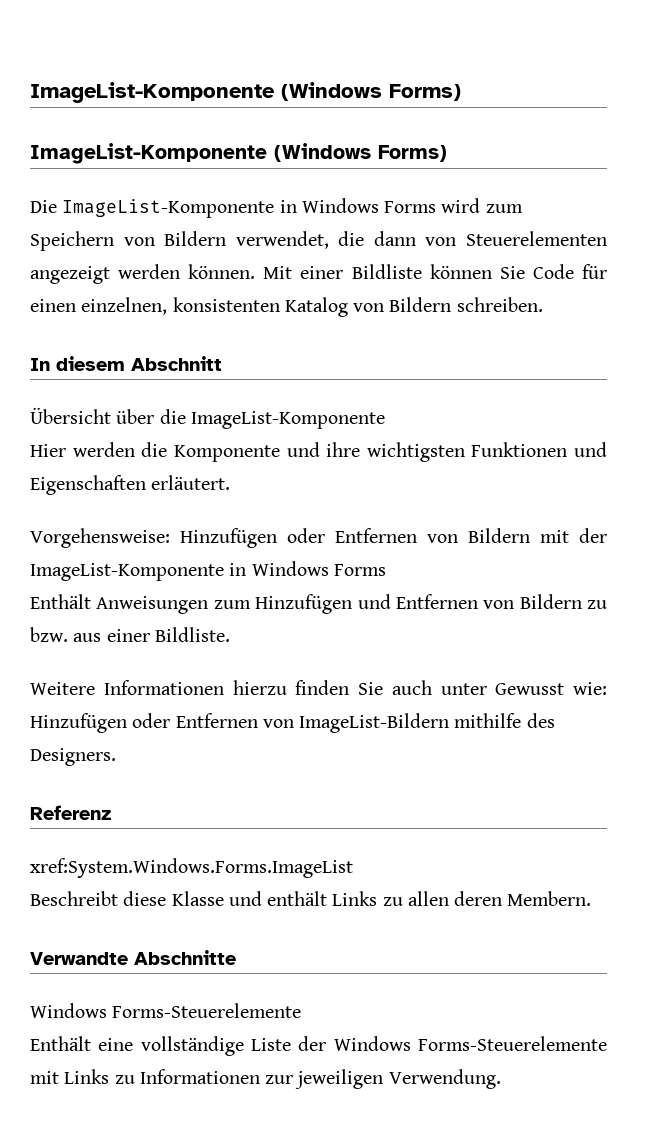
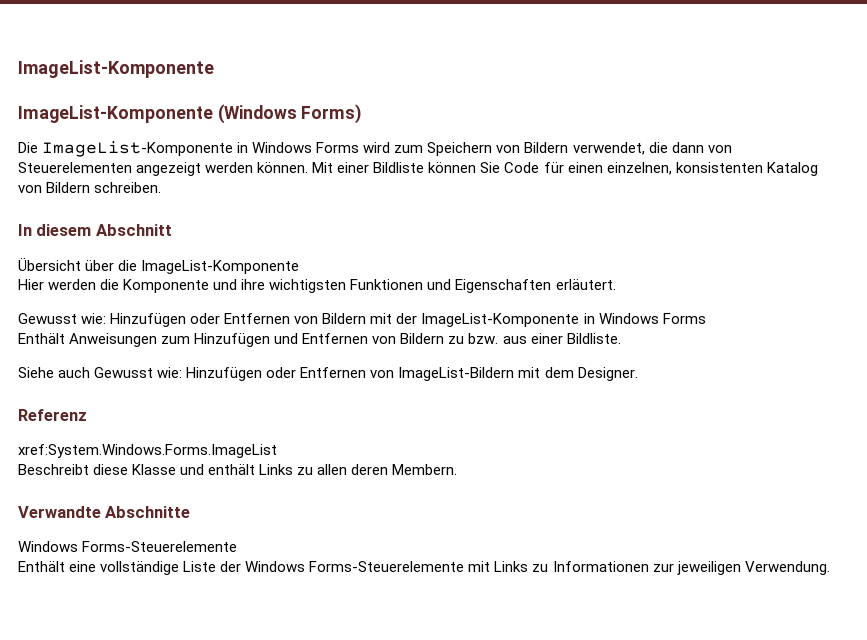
[30,82,461,103] ImageList-Komponente (Windows Forms) -> [18,60,214,78] ImageList-Komponente
[30,528,170,548] Vorgehensweise: -> [18,313,107,324] Gewusst wie:
[30,680,487,695] Weitere Informationen hierzu finden Sie auch unter -> [18,367,91,378] Siehe auch
[454,713,555,728] [30,748,116,766] mithilfe des Designers. -> [518,367,638,381] mit dem Designer.

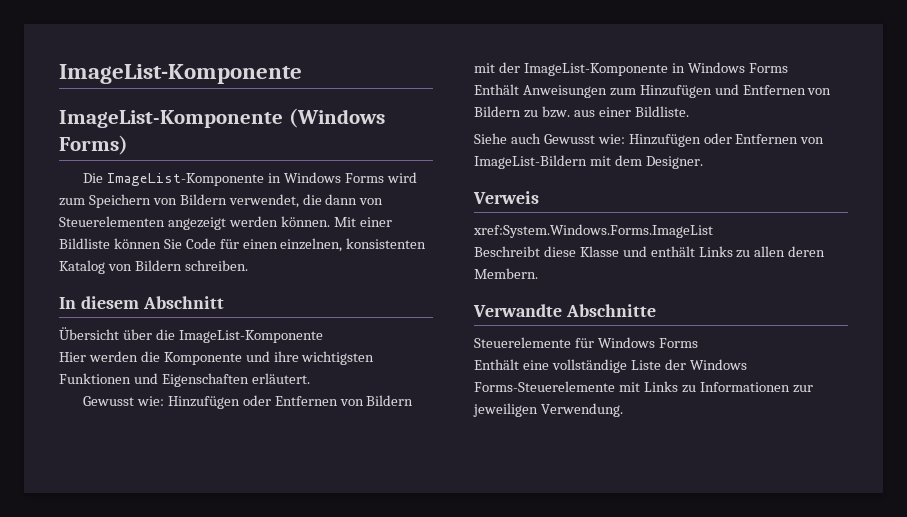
[18,409,87,421] Referenz -> [473,191,539,204] Verweis
[18,541,238,552] Windows Forms-Steuerelemente -> [474,337,698,348] Steuerelemente für Windows Forms

